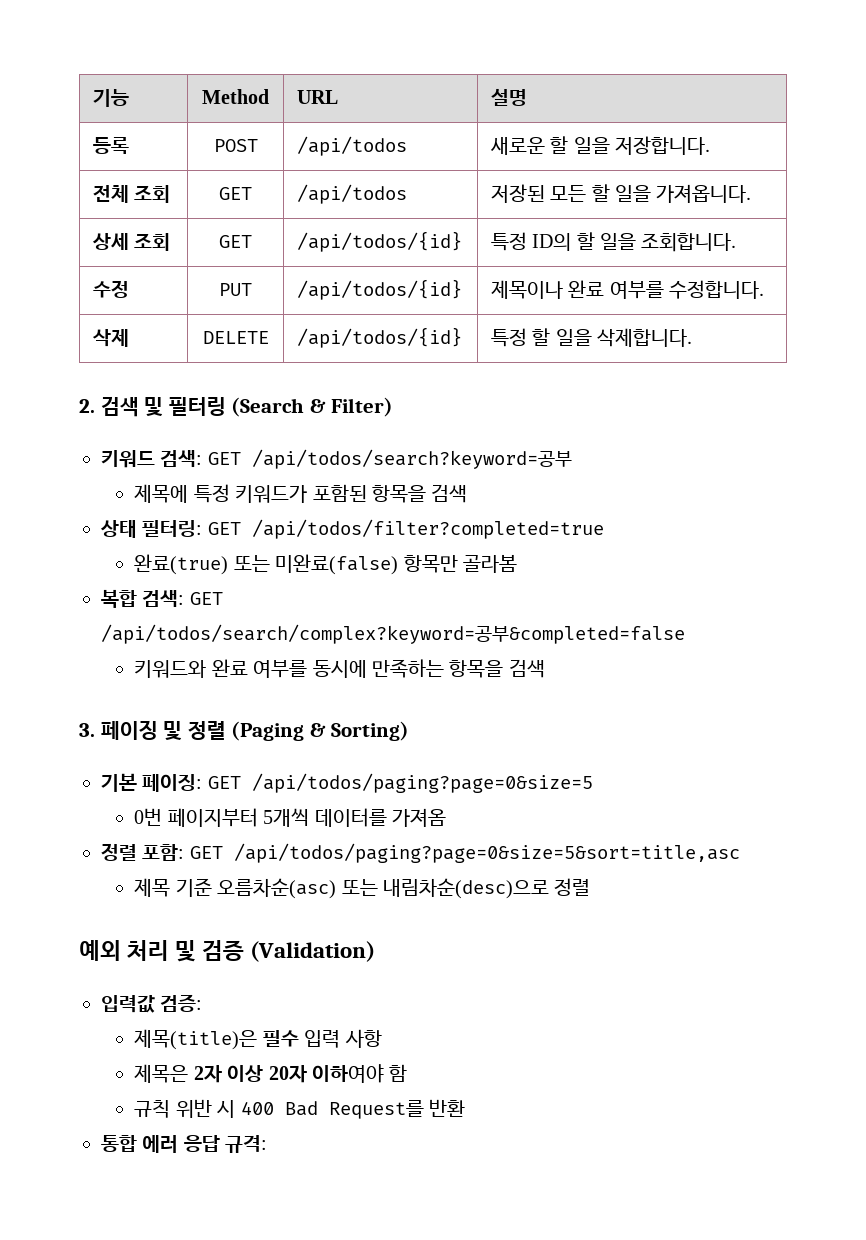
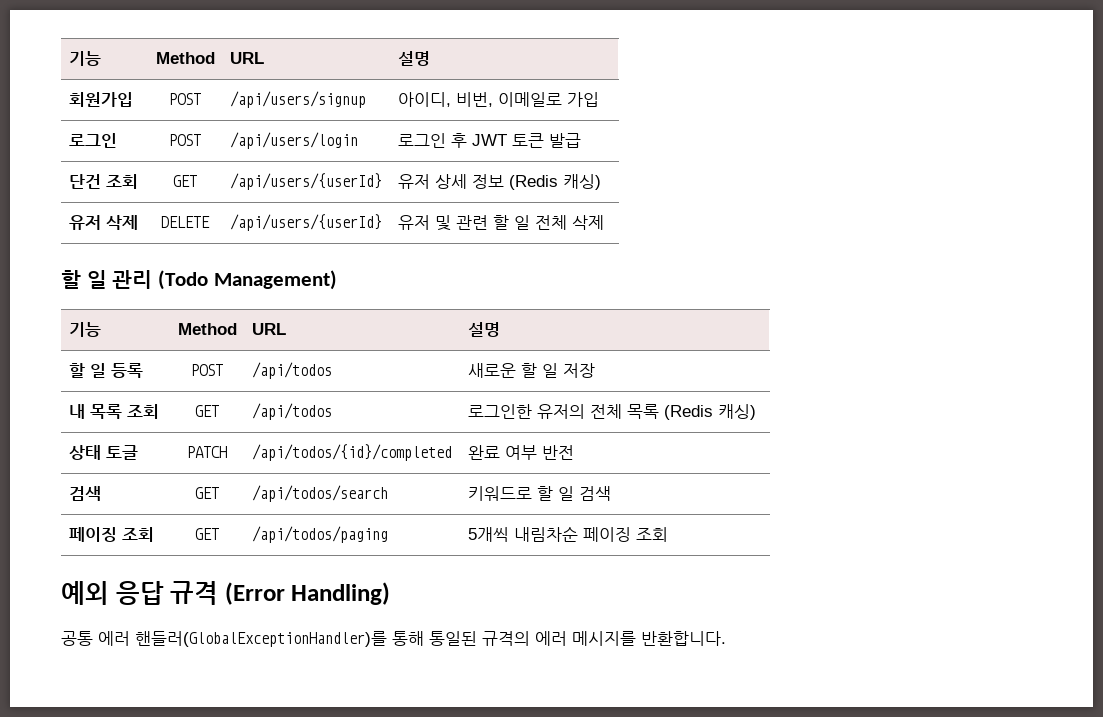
[92,89,129,107] [202,89,269,104] [296,90,338,104] [490,88,527,106] 기능 | Method | URL | 설명 // -> [68,51,101,66] [155,52,215,64] [229,52,264,64] [397,51,430,66] [68,92,133,107] [169,93,201,105] [229,91,366,108] [397,92,599,107] [68,133,117,148] [169,134,201,146] [229,132,358,149] [397,133,581,148] [68,174,138,189] [173,175,197,187] [229,173,382,190] [397,174,601,190] [68,215,138,230] [161,216,210,228] [229,214,382,231] [397,215,604,231] [61,270,337,290] [68,322,101,337] [177,323,237,335] [251,323,286,335] [467,322,500,337] [68,363,106,378] 기능 | Method | URL | 설명 // 회원가입 | POST | /api/users/signup | 아이디, 비번, 이메일로 가입 // 로그인 | POST | /api/users/login | 로그인 후 JWT 토큰 발급 // 단건 조회 | GET | /api/users/{userId} | 유저 상세 정보 (Redis 캐싱) // 유저 삭제 | DELETE | /api/users/{userId} | 유저 및 관련 할 일 전체 삭제 // 할 일 관리 (Todo Management) // 기능 | Method | URL | 설명 // 할 일
[573,136,710,155] [92,185,129,203] 일을 저장합니다. // 전체 -> [541,363,595,378] [68,404,122,419] 일 저장 // 내 목록
[490,184,752,203] [91,233,171,251] [219,235,252,248] [296,231,462,252] [490,232,737,252] [92,280,129,298] [219,283,252,296] [296,279,462,300] [490,280,764,299] [91,329,129,347] [202,331,269,344] [296,327,462,348] [490,328,692,347] [79,396,394,417] [101,449,572,469] [134,484,468,503] [100,519,604,539] [134,554,517,575] [101,589,223,608] [101,624,685,644] [134,659,545,678] [79,720,410,741] [101,773,593,793] [134,808,446,827] [101,843,740,863] [134,878,591,899] [79,940,376,962] [101,994,203,1013] [134,1029,382,1050] [134,1064,408,1083] [134,1099,465,1119] [101,1135,268,1153] 저장된 모든 할 일을 가져옵니다. // 상세 조회 | GET | /api/todos/{id} | 특정 ID의 할 일을 조회합니다. // 수정 | PUT | /api/todos/{id} | 제목이나 완료 여부를 수정합니다. // 삭제 | DELETE | /api/todos/{id} | 특정 할 일을 삭제합니다. // 2. 검색 및 필터링 (Search & Filter) // 키워드 검색: GET /api/todos/search?keyword=공부 // 제목에 특정 키워드가 포함된 항목을 검색 // 상태 필터링: GET /api/todos/filter?completed=true // 완료(true) 또는 미완료(false) 항목만 골라봄 // 복합 검색: GET /api/todos/search/complex?keyword=공부&completed=false // 키워드와 완료 여부를 동시에 만족하는 항목을 검색 // 3. 페이징 및 정렬 (Paging & Sorting) // 기본 페이징: GET /api/todos/paging?page=0&size=5 // 0번 페이지부터 5개씩 데이터를 가져옴 // 정렬 포함: GET /api/todos/paging?page=0&size=5&sort=title,asc // 제목 기준 오름차순(asc) 또는 내림차순(desc)으로 정렬 // 예외 처리 및 검증 (Validation) // 입력값 검증: // 제목(title)은 필수 입력 사항 // 제목은 2자 이상 20자 이하여야 함 // 규칙 위반 시 400 Bad Request를 반환 // 통합 에러 응답 규격: -> [467,404,756,420] [68,445,138,460] [187,446,227,458] [251,444,452,461] [467,445,574,460] [68,486,101,501] [195,487,219,499] [251,485,388,502] [467,486,611,501] [68,527,154,542] [195,528,219,540] [251,526,388,543] [467,526,668,542] [61,581,391,605] [61,631,726,647] 로그인한 유저의 전체 목록 (Redis 캐싱) // 상태 토글 | PATCH | /api/todos/{id}/completed | 완료 여부 반전 // 검색 | GET | /api/todos/search | 키워드로 할 일 검색 // 페이징 조회 | GET | /api/todos/paging | 5개씩 내림차순 페이징 조회 // 예외 응답 규격 (Error Handling) // 공통 에러 핸들러(GlobalExceptionHandler)를 통해 통일된 규격의 에러 메시지를 반환합니다.

